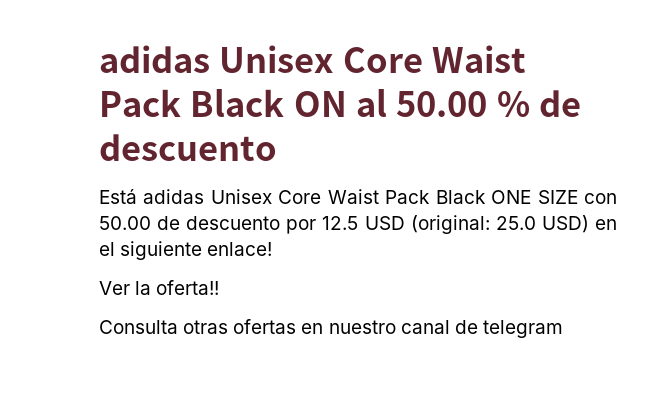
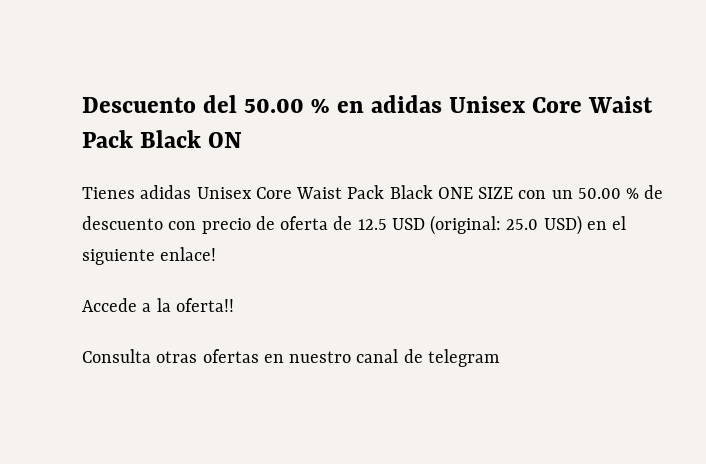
(99, 59) none -> [82,95,364,113] Descuento del 50.00 % en
[355,89,581,117] [99,134,277,161] [99,189,137,204] al 50.00 % de descuento // Está -> [82,187,135,199] // Tienes
[99,216,317,234] 50.00 de descuento por -> [551,185,664,199] [82,216,353,234] un 50.00 % de descuento con precio de oferta de
[99,281,130,295] Ver -> [82,298,152,312] Accede a

